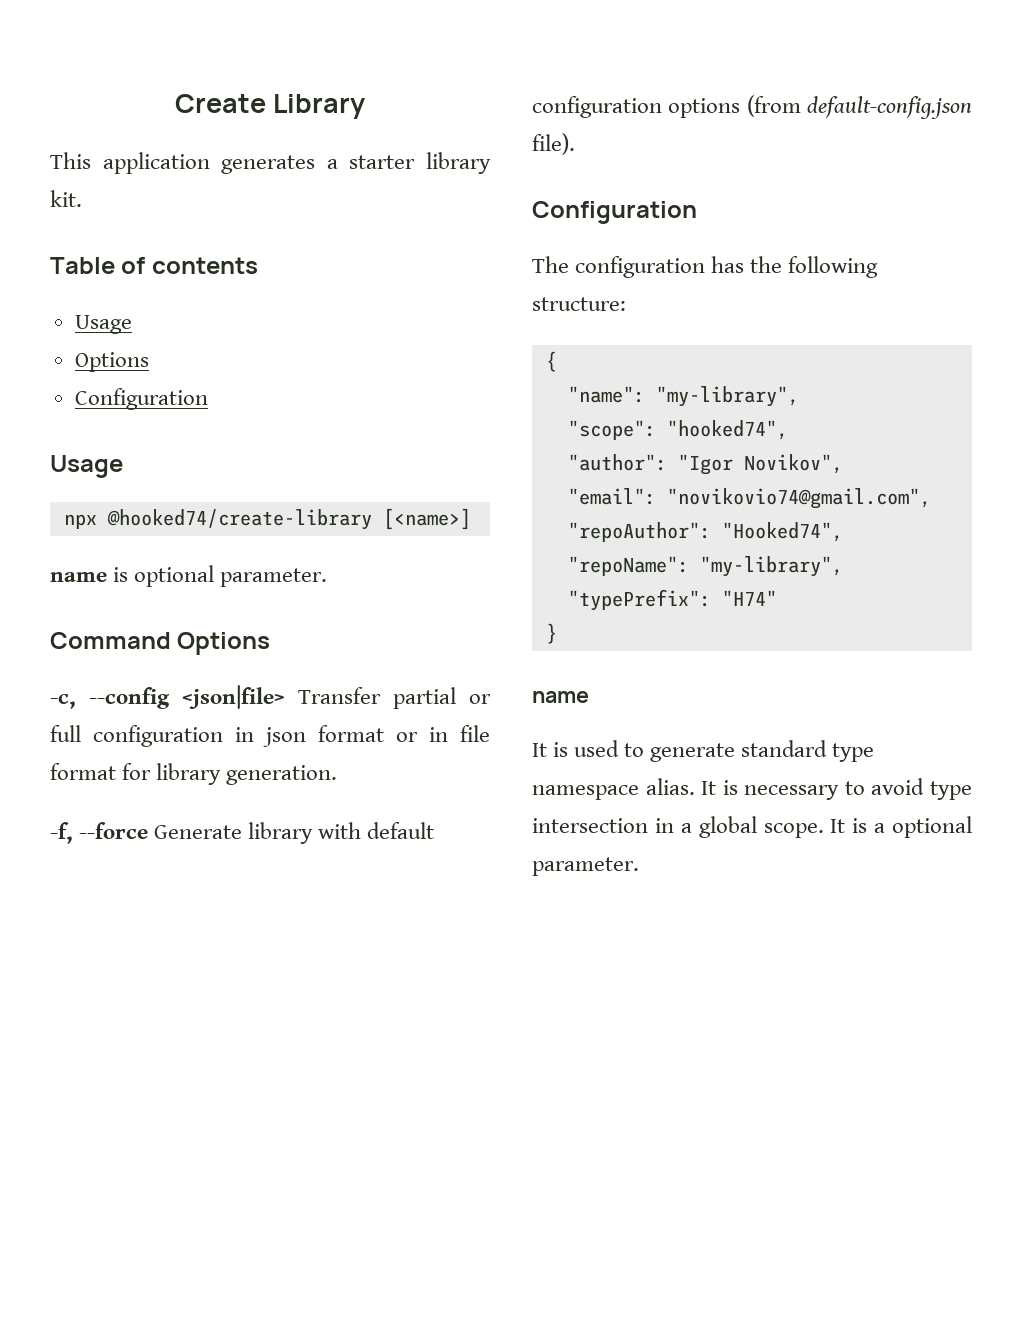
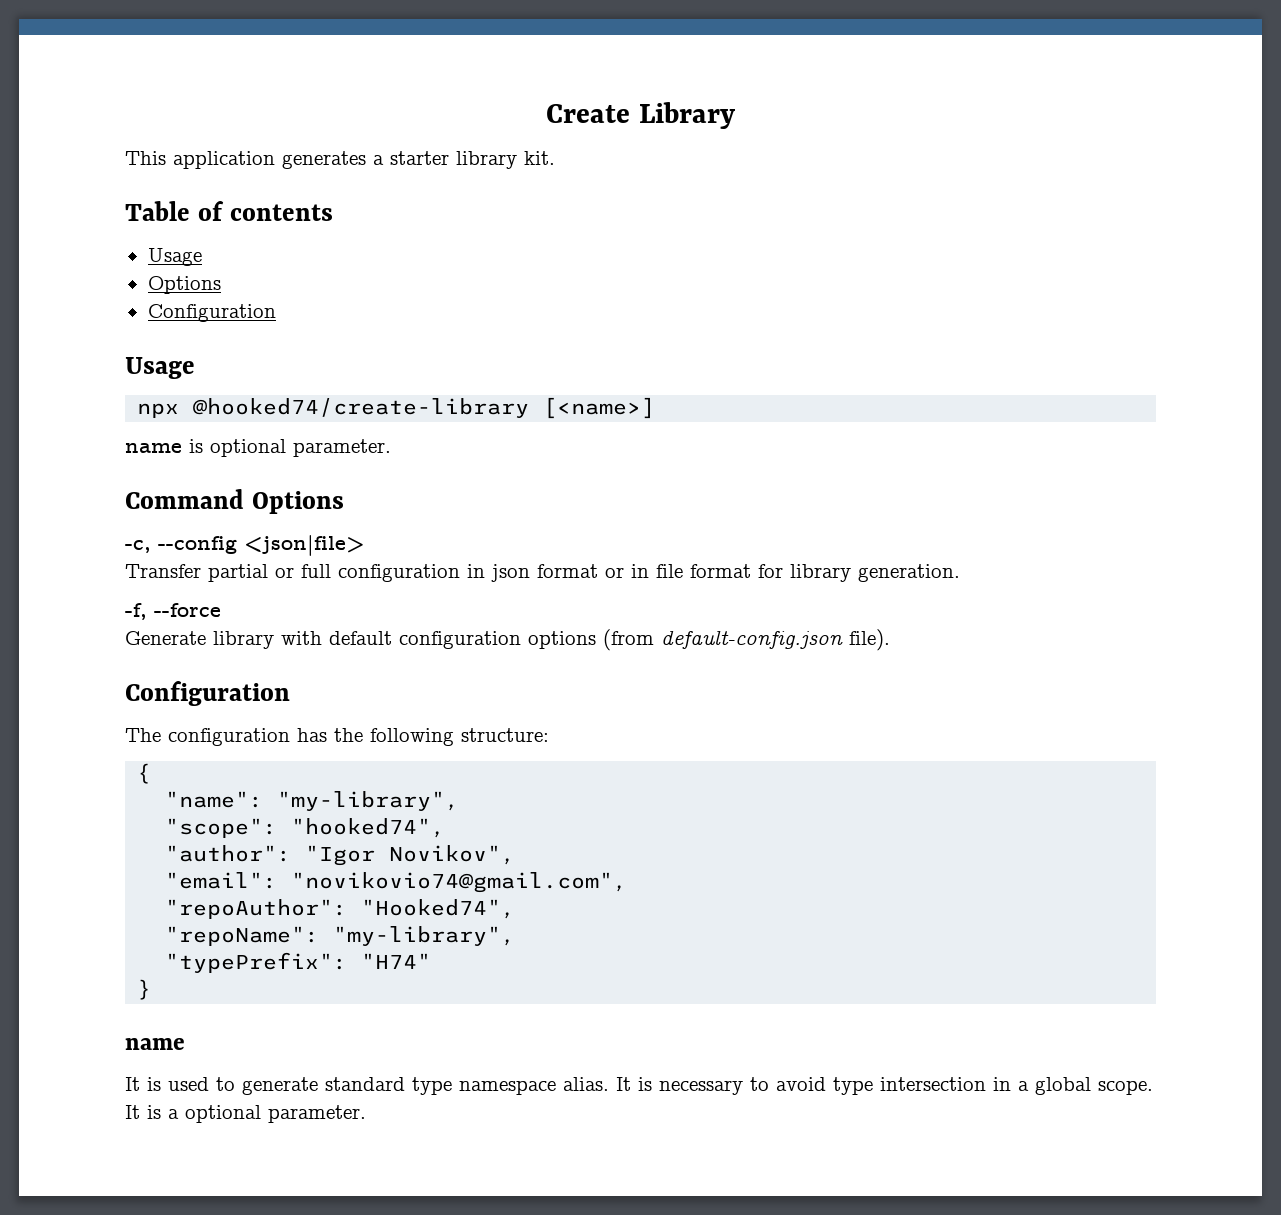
(285, 697) none -> (365, 545) //
(149, 830) none -> (221, 610) //

